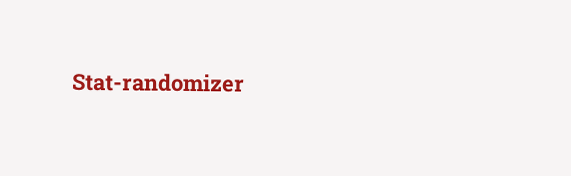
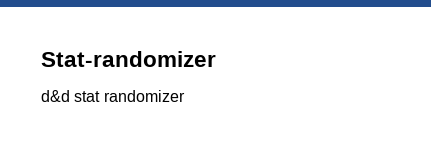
(245, 82) none -> [41,90,185,102] // d&d stat randomizer

